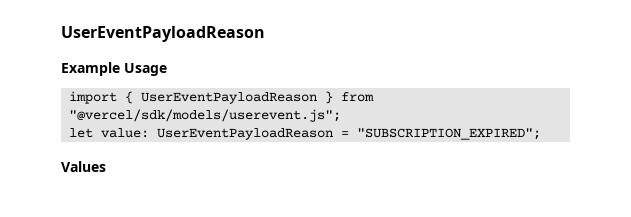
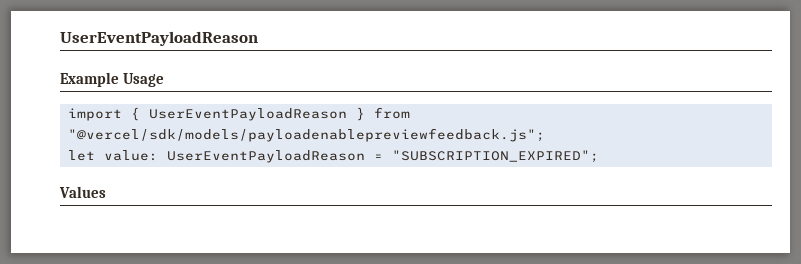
[68,109,341,122] "@vercel/sdk/models/userevent.js"; -> [67,128,545,142] "@vercel/sdk/models/payloadenablepreviewfeedback.js";

